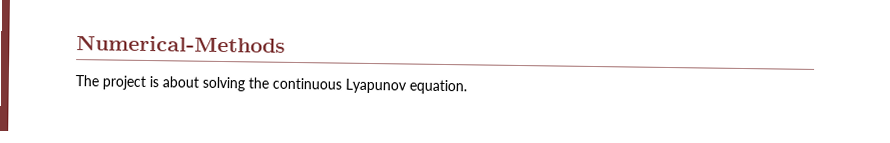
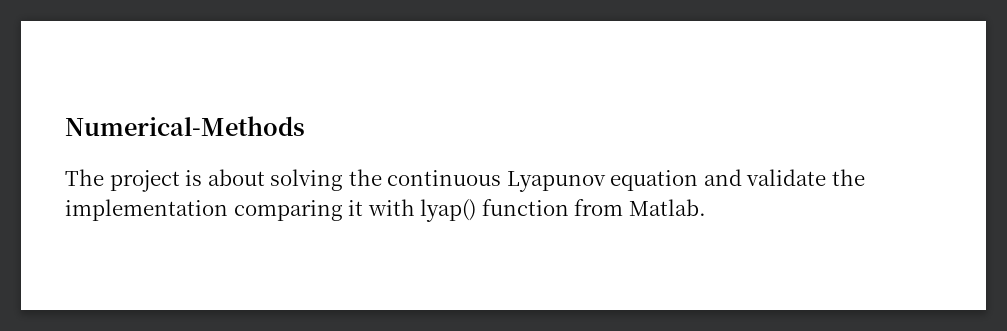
[409,79,467,95] equation. -> [610,169,865,191] [65,199,706,222] equation and validate the implementation comparing it with lyap() function from Matlab.

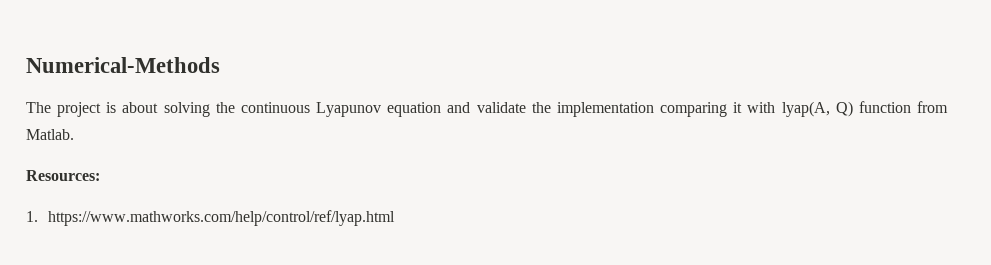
[420,199,477,222] lyap() -> [781,101,853,117] lyap(A, Q)
(706, 207) none -> [26,170,100,181] [26,210,395,226] // Resources: // 1. https://www.mathworks.com/help/control/ref/lyap.html

